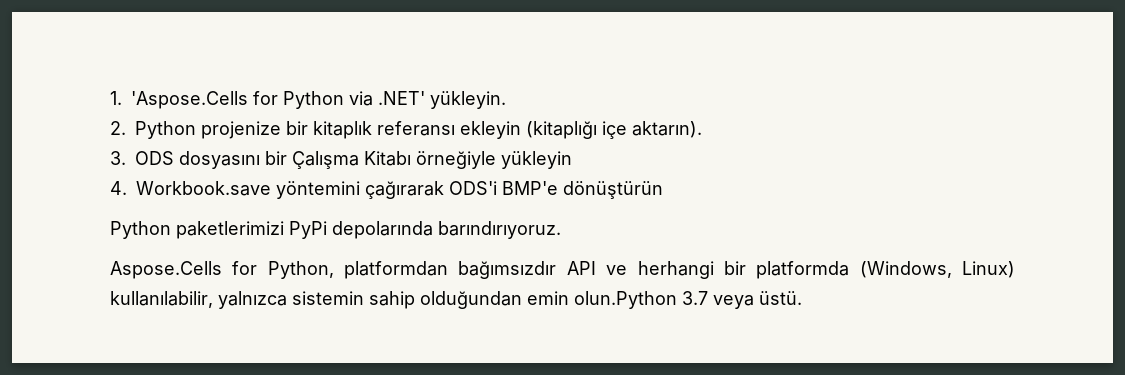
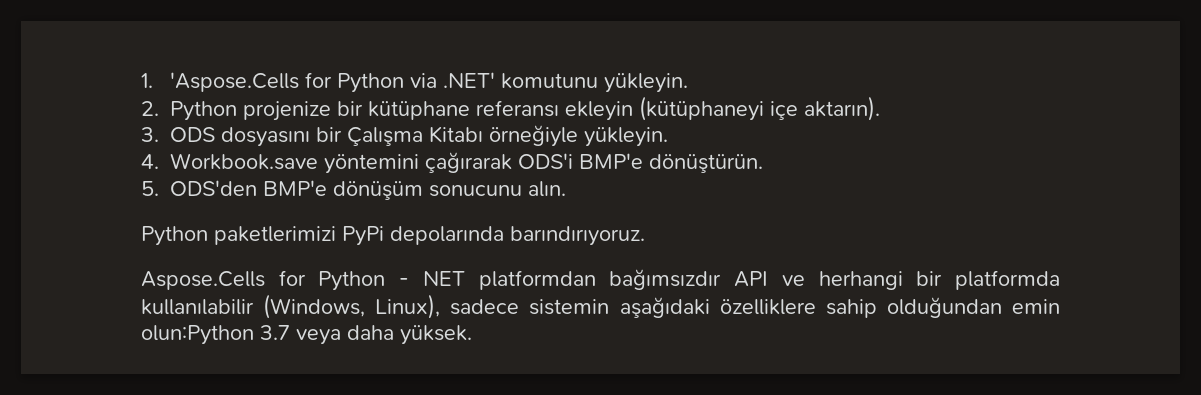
(425, 98) none -> [501,73,599,89] komutunu
[313,121,372,139] kitaplık -> [368,101,471,120] kütüphane
[526,121,597,139] (kitaplığı -> [639,96,765,121] (kütüphaneyi
[501,151,572,169] yükleyin -> [584,127,669,147] yükleyin.
[563,181,663,199] dönüştürün -> [649,154,764,173] [141,180,567,200] dönüştürün. // 5. ODS'den BMP'e dönüşüm sonucunu alın.
[267,261,334,279] Python, -> [318,271,465,291] Python - NET
[859,261,1016,278] [110,291,364,309] (Windows, Linux) kullanılabilir, yalnızca sistemin -> [141,294,816,319] kullanılabilir (Windows, Linux), sadece sistemin aşağıdaki özelliklere
[574,291,677,309] olun.Python -> [141,325,254,345] olun:Python
[759,291,802,305] üstü. -> [347,325,472,345] daha yüksek.

